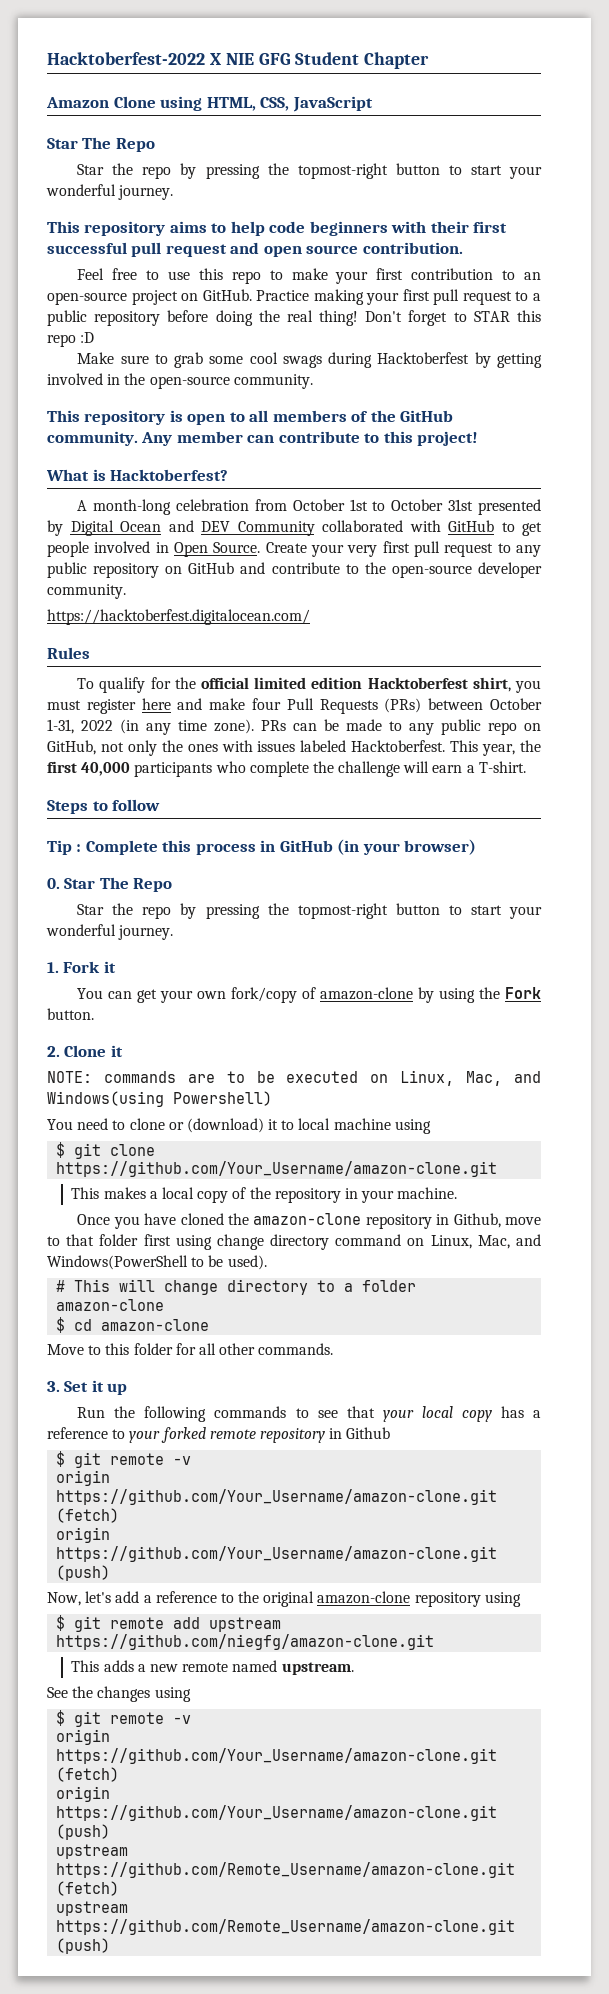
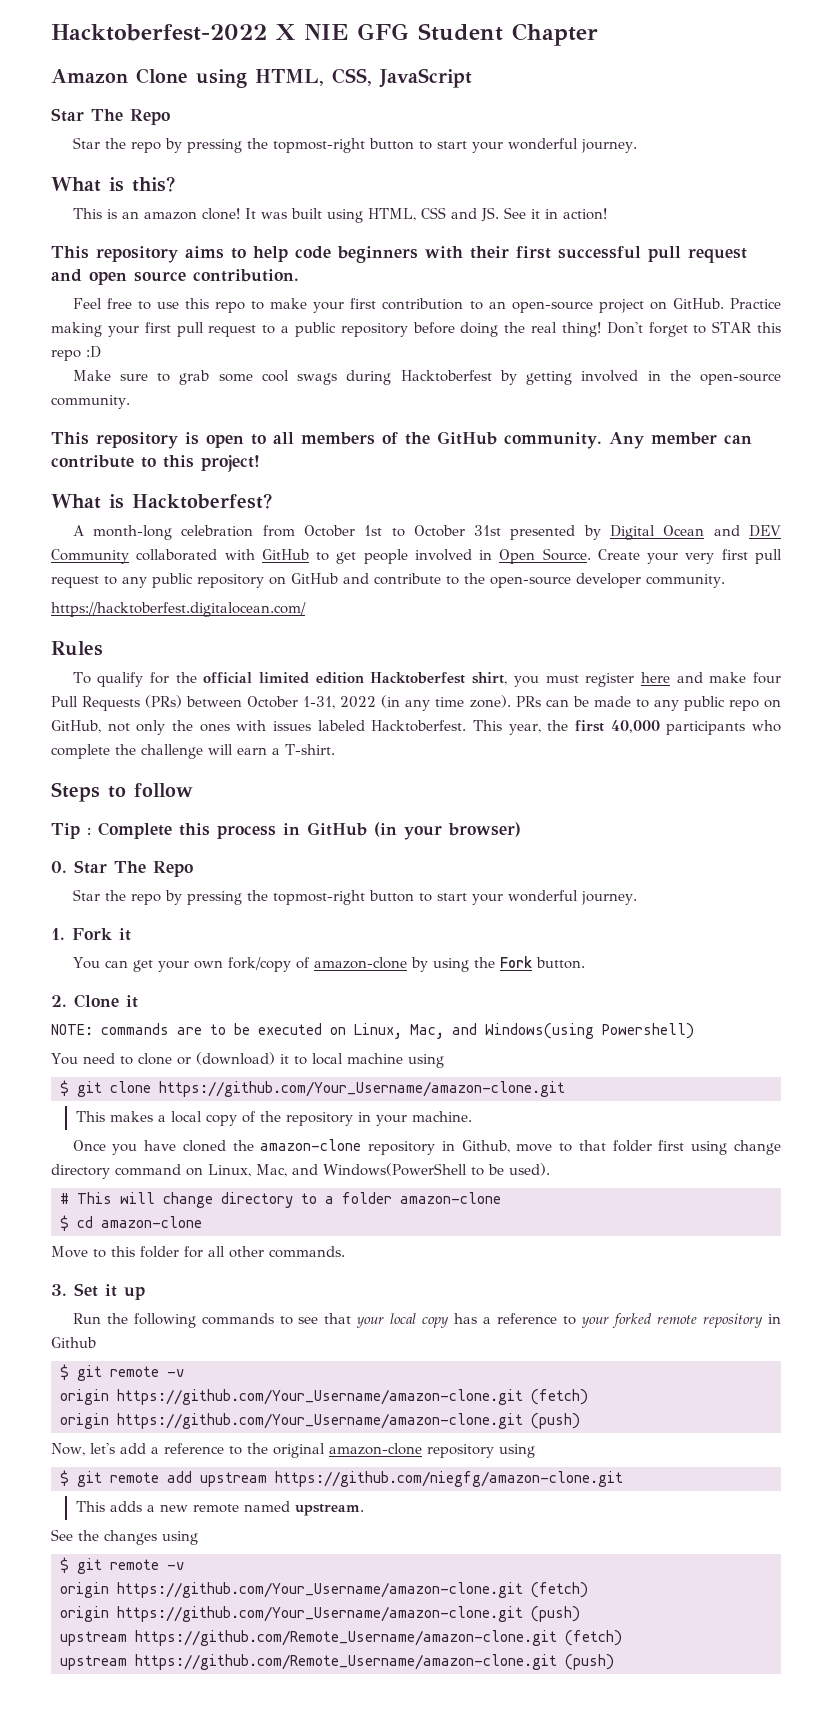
(174, 192) none -> [51,176,175,192] [72,207,607,223] // What is this? // This is an amazon clone! It was built using HTML, CSS and JS. See it in action!

